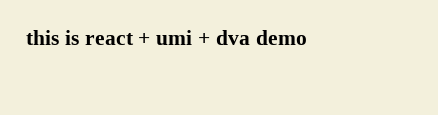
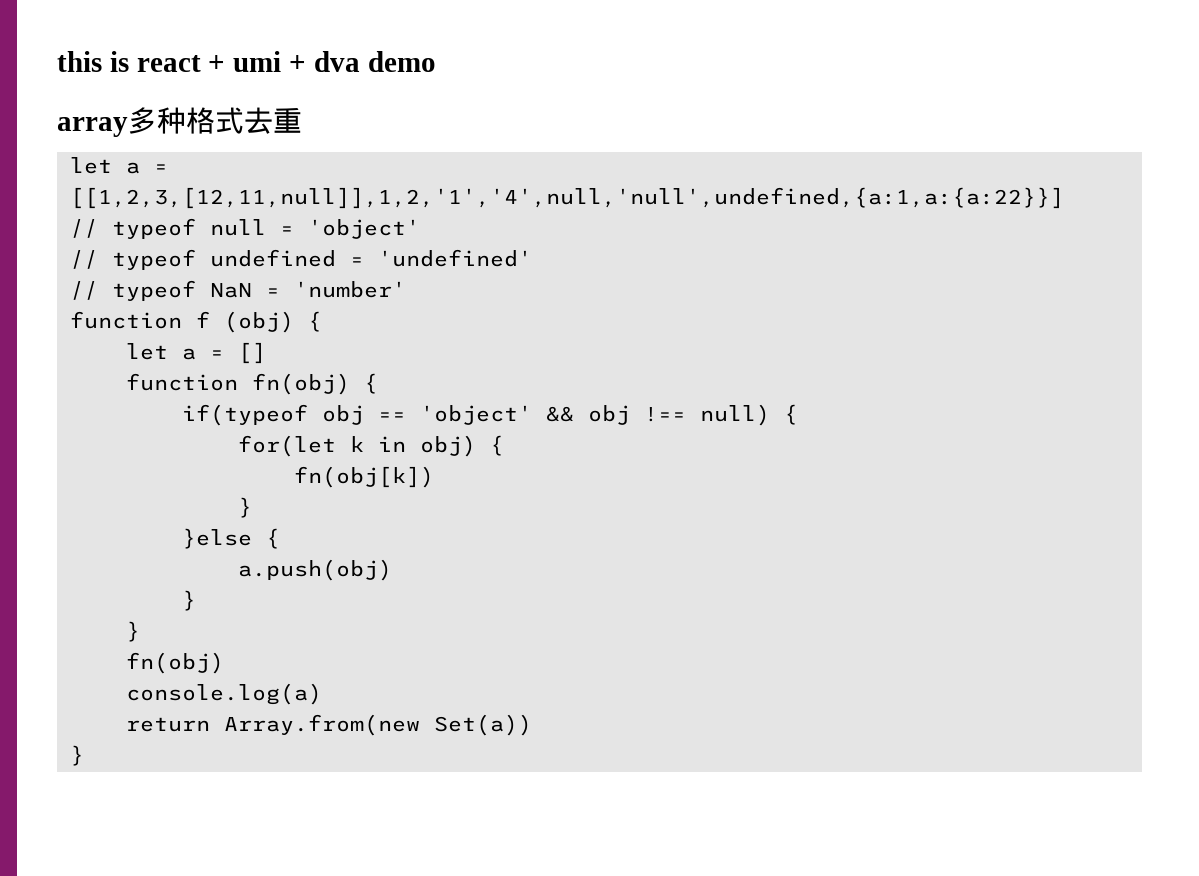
(307, 37) none -> [57,107,302,137] [69,157,168,174] [69,187,1064,209] [69,218,420,239] [69,249,532,270] [69,280,406,301] [69,311,322,333] [125,342,266,364] [125,373,378,395] [181,404,798,426] [237,435,504,457] [293,466,434,488] [237,497,252,518] [181,528,280,549] [237,559,392,581] [181,590,196,611] [125,621,140,642] [125,652,224,674] [125,683,322,705] [125,714,532,736] [69,745,84,766] // array多种格式去重 // let a = [[1,2,3,[12,11,null]],1,2,'1','4',null,'null',undefined,{a:1,a:{a:22}}] // // typeof null = 'object' // // typeof undefined = 'undefined' // // typeof NaN = 'number' // function f (obj) { // let a = [] // function fn(obj) { // if(typeof obj == 'object' && obj !== null) { // for(let k in obj) { // fn(obj[k]) // } // }else { // a.push(obj) // } // } // fn(obj) // console.log(a) // return Array.from(new Set(a)) // }

